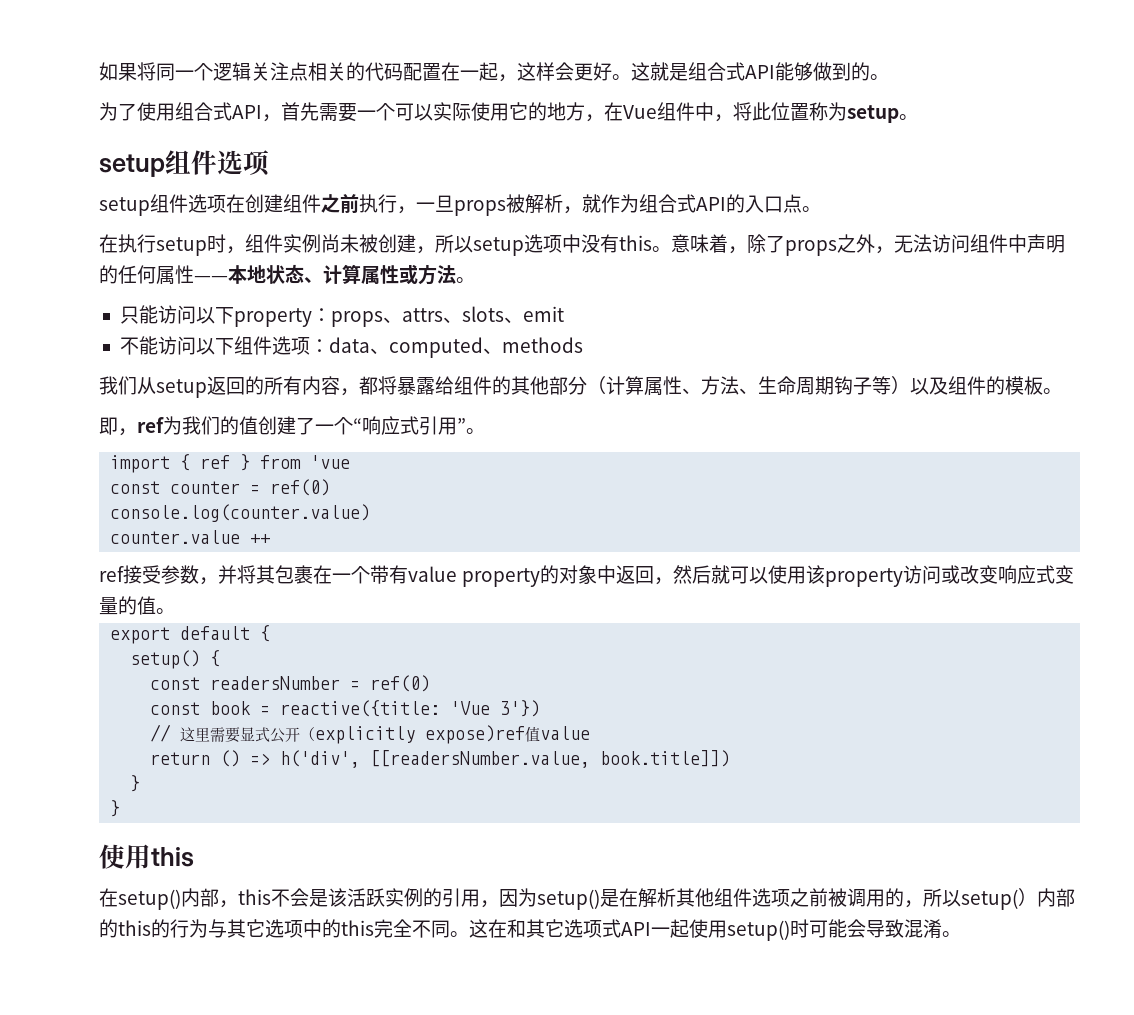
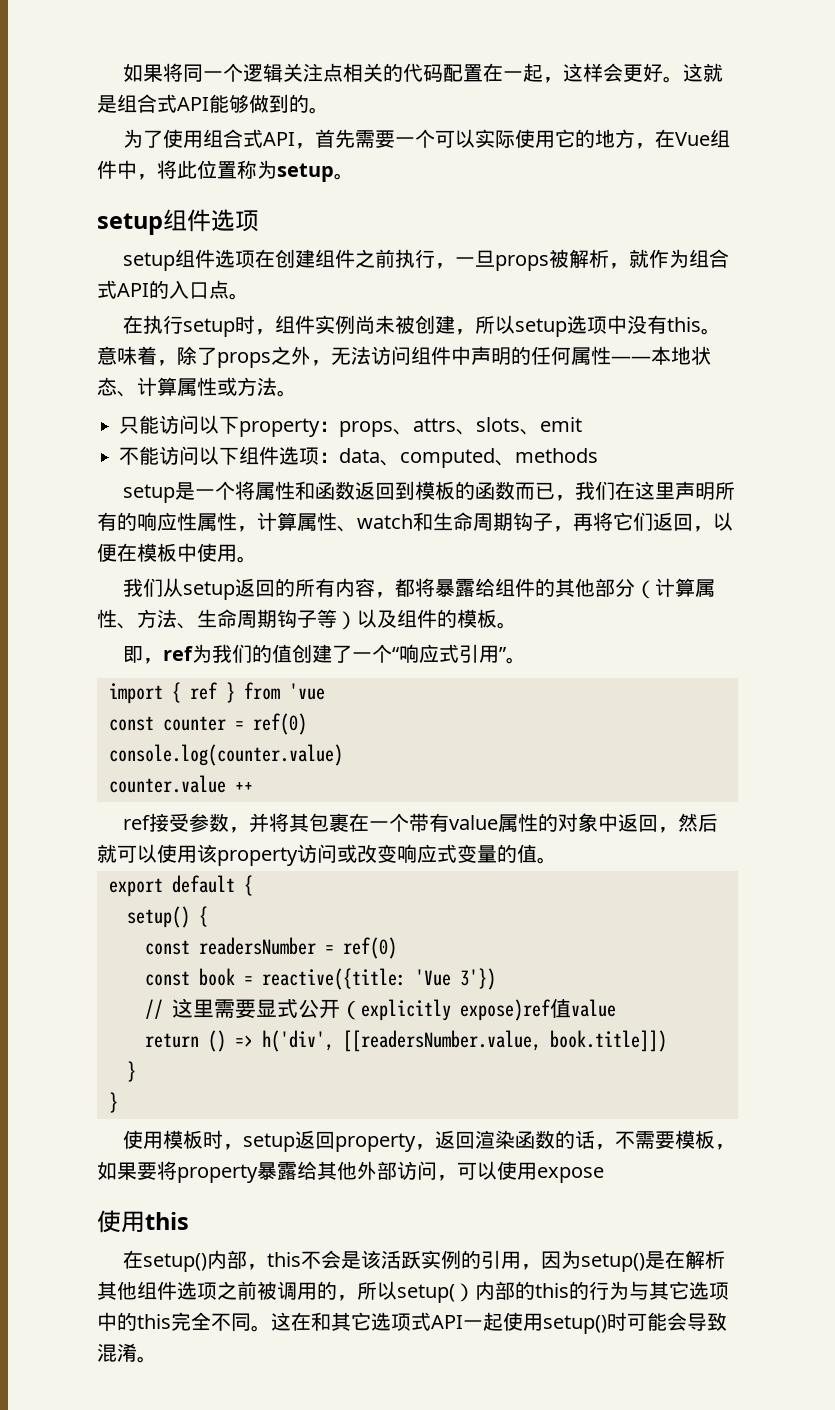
(583, 345) none -> [123,481,736,503] [97,512,733,532] [97,543,257,563] // setup是一个将属性和函数返回到模板的函数而已，我们在这里声明所有的响应性属性，计算属性、watch和生命周期钩子，再将它们返回，以便在模板中使用。
[462,568,541,587] property -> [498,813,539,832] 属性
(121, 808) none -> [123,1130,736,1152] [97,1161,604,1183] // 使用模板时，setup返回property，返回渲染函数的话，不需要模板，如果要将property暴露给其他外部访问，可以使用expose

